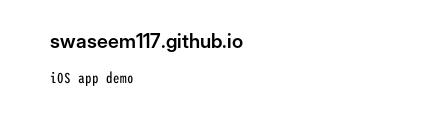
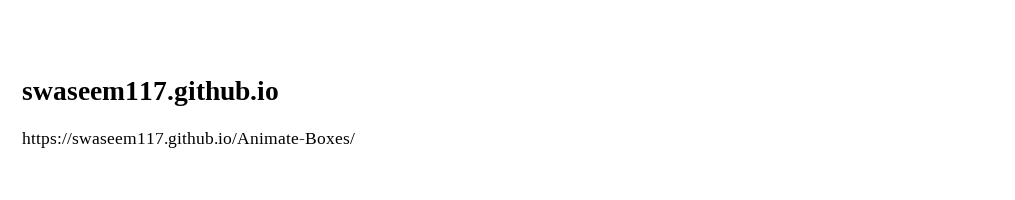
[50,71,134,86] iOS app demo -> [22,132,355,148] https://swaseem117.github.io/Animate-Boxes/

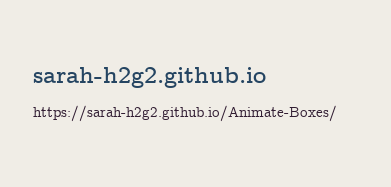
[22,81,279,106] [22,132,355,148] swaseem117.github.io // https://swaseem117.github.io/Animate-Boxes/ -> [33,67,266,88] [33,105,337,122] sarah-h2g2.github.io // https://sarah-h2g2.github.io/Animate-Boxes/

